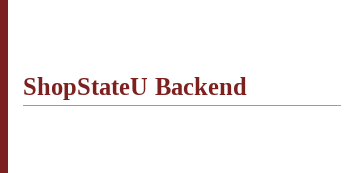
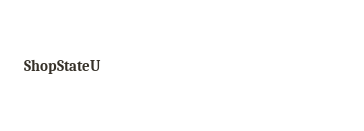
[154,77,247,95] Backend -> (101, 66) none

